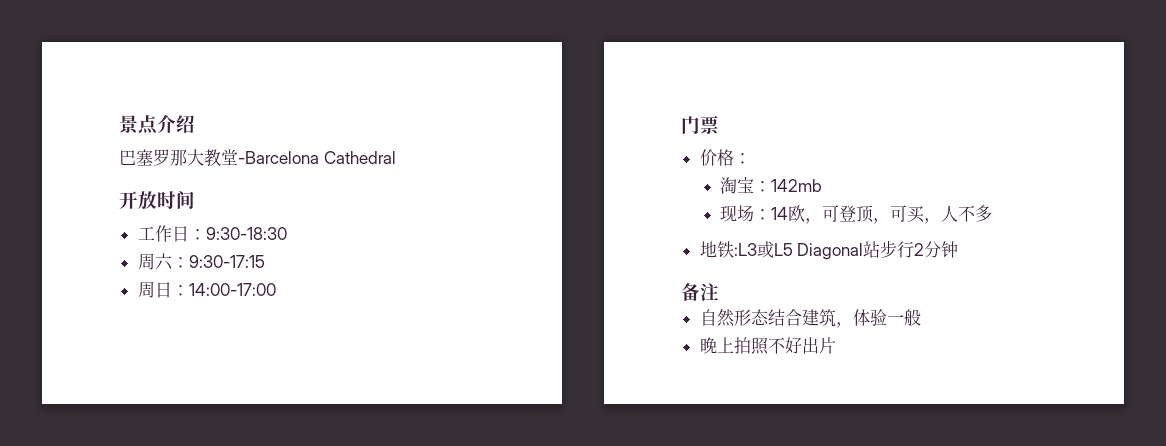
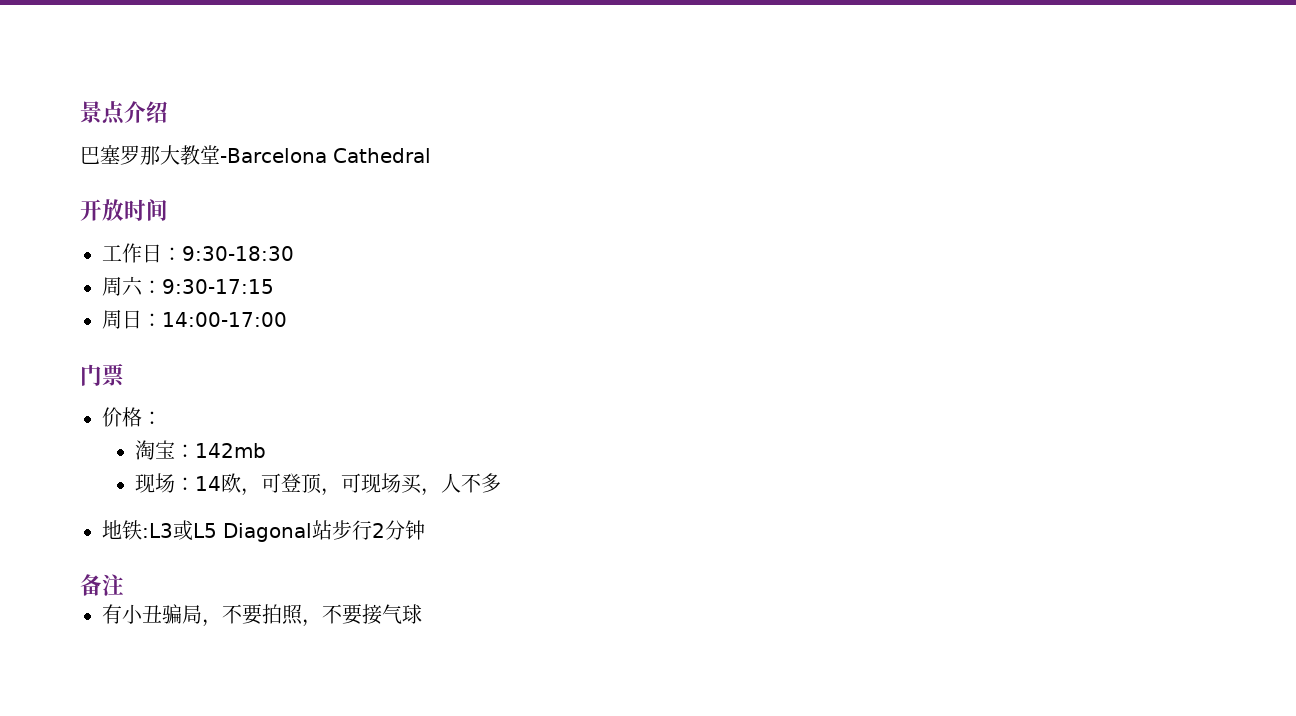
(908, 213) none -> [361,473,402,493] 现场
[699,309,921,328] [699,337,836,355] 自然形态结合建筑，体验一般 // 晚上拍照不好出片 -> [102,604,422,627] 有小丑骗局，不要拍照，不要接气球

